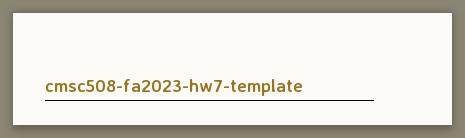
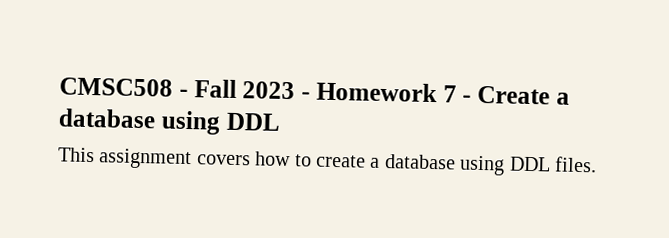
[45,79,303,96] cmsc508-fa2023-hw7-template -> [59,77,570,105] [58,108,281,135] [58,147,597,176] CMSC508 - Fall 2023 - Homework 7 - Create a database using DDL // This assignment covers how to create a database using DDL files.

